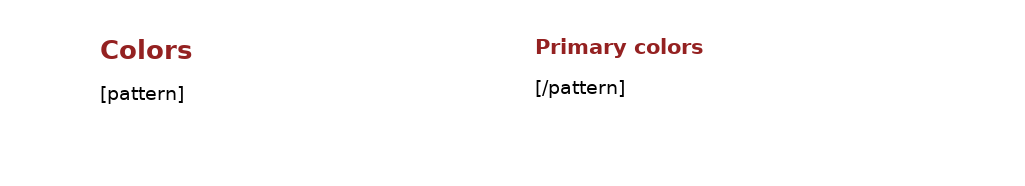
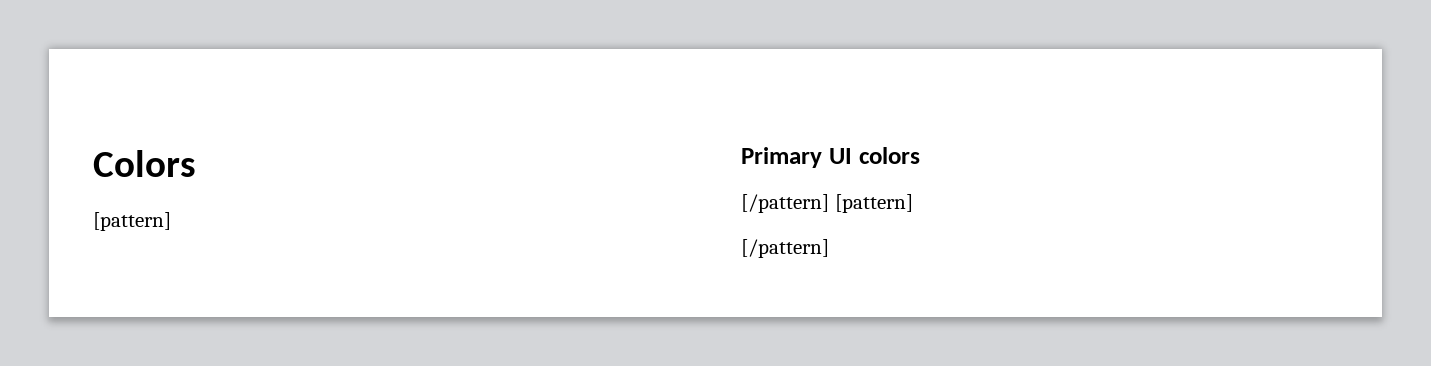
(627, 48) none -> [828,148,852,164] UI
(704, 46) none -> [741,194,913,213] // [/pattern] [pattern]

